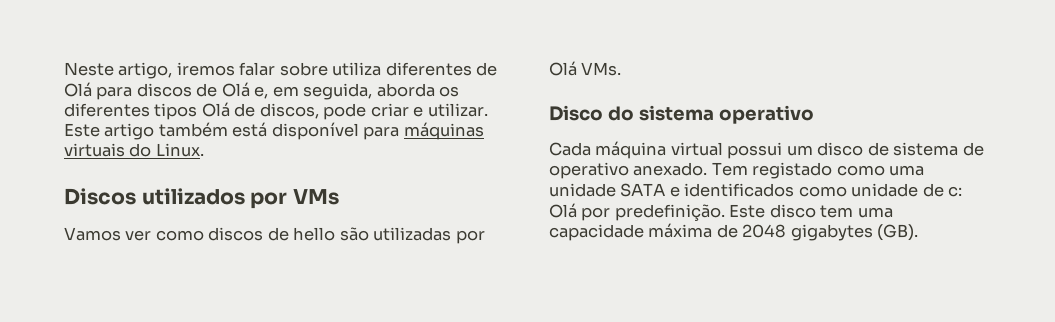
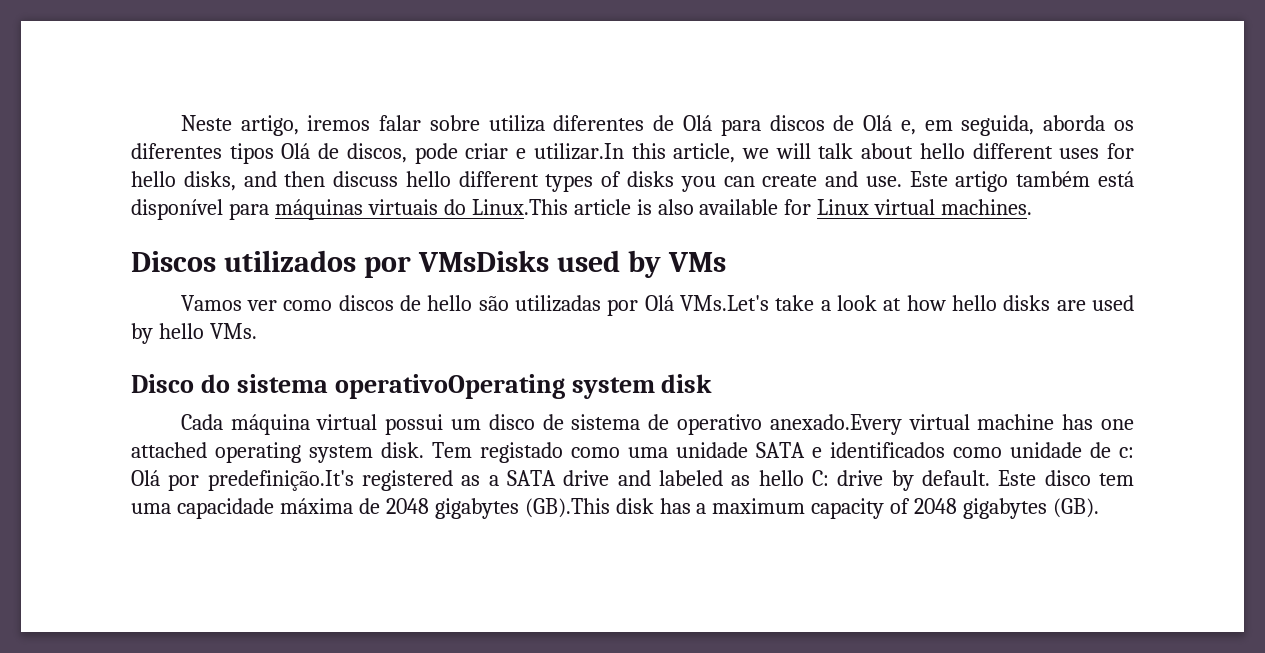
[427,103,488,117] utilizar. -> [533,143,1134,163] [131,171,902,192] utilizar.In this article, we will talk about hello different uses for hello disks, and then discuss hello different types of disks you can create and use.
[155,143,204,157] Linux. -> [471,199,1033,215] Linux.This article is also available for Linux virtual machines.
(288, 200) none -> [417,250,661,278] VMsDisks used by
(577, 68) none -> [680,295,1134,311] [131,323,204,344] VMs.Let's take a look at how hello disks are used by hello
[718,105,814,124] operativo -> [334,374,713,399] operativoOperating system disk
[633,162,708,176] anexado. -> [769,414,1135,435] [131,442,424,463] anexado.Every virtual machine has one attached operating system disk.
[614,204,725,221] predefinição. -> [207,470,991,491] predefinição.It's registered as a SATA drive and labeled as hello C: drive by default.
(873, 232) none -> [524,498,1048,519] (GB).This disk has a maximum capacity of 2048 gigabytes

